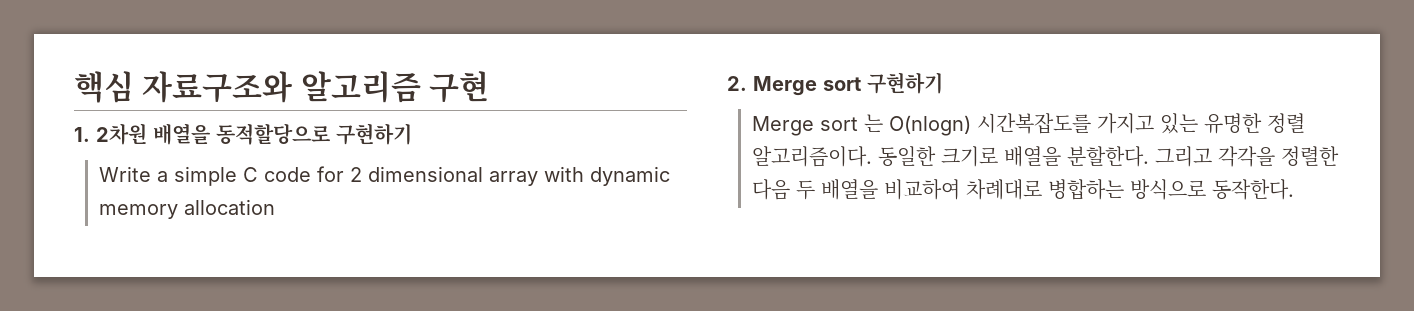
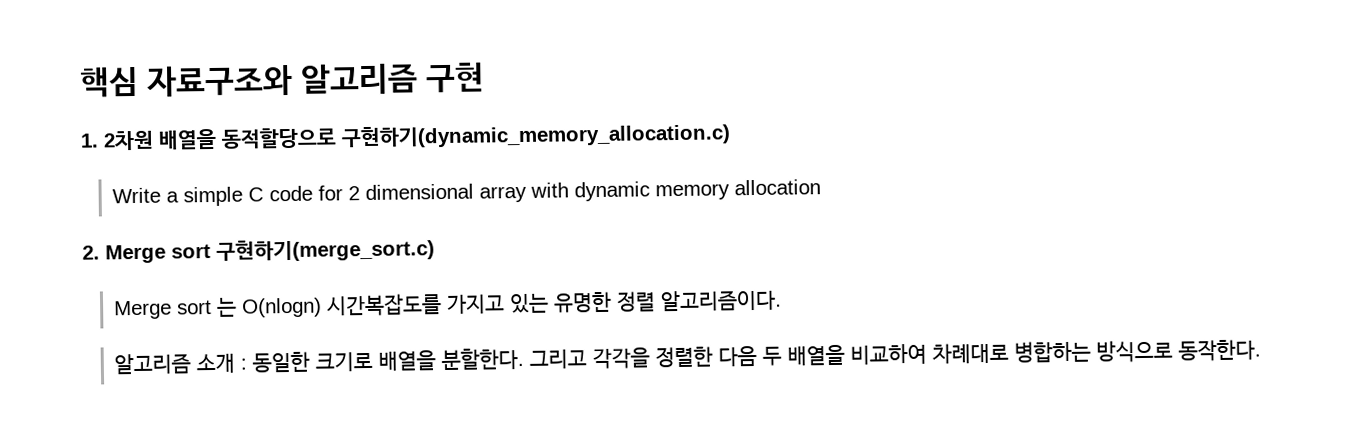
[336,123,412,145] 구현하기 -> [341,122,731,149] 구현하기(dynamic_memory_allocation.c)
[867,72,943,94] 구현하기 -> [216,238,435,262] 구현하기(merge_sort.c)
(873, 156) none -> [113,353,247,375] // 알고리즘 소개 :

